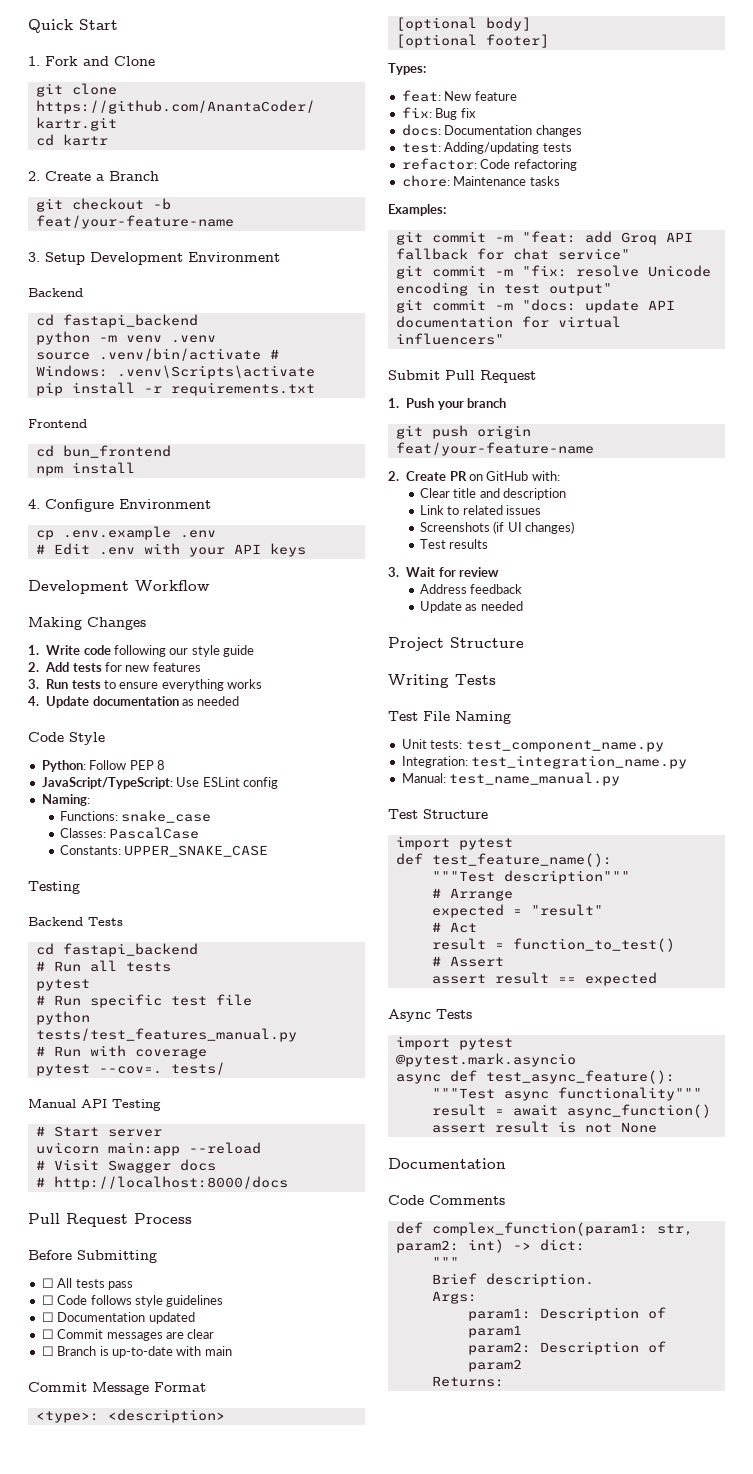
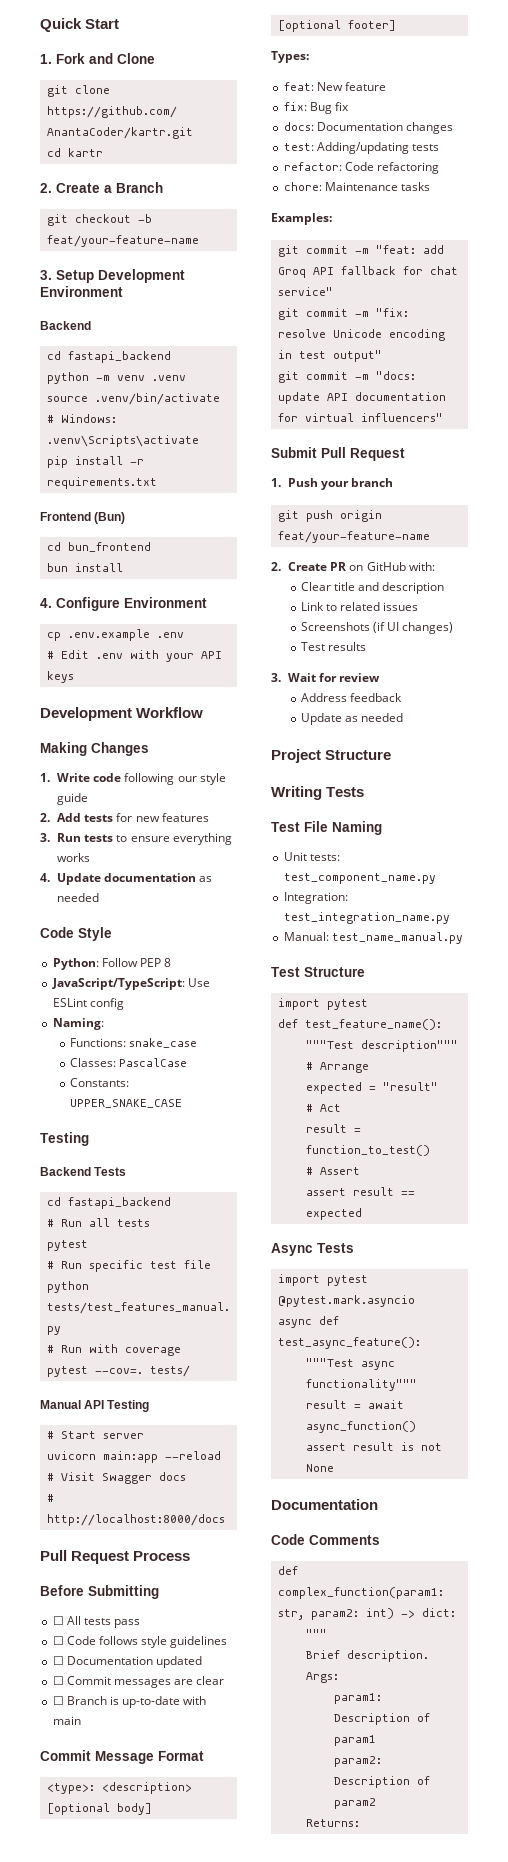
(87, 423) none -> [94,512,126,524] (Bun)
[35,466,63,476] npm -> [46,563,68,572] bun

